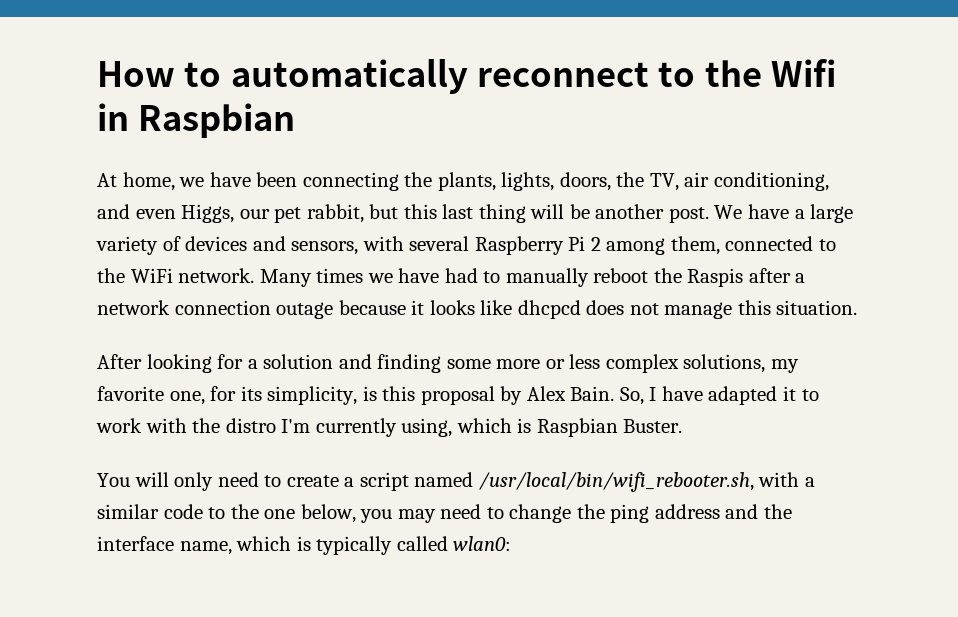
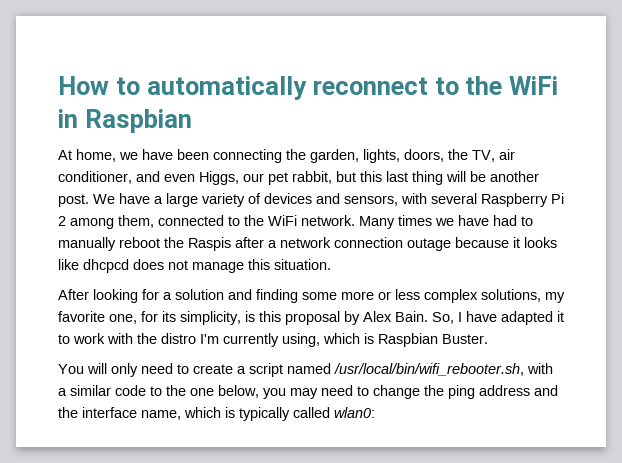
[770,59,836,87] Wifi -> [509,76,559,95] WiFi
[437,172,496,191] plants, -> [310,149,359,163] garden,
[713,172,829,191] conditioning, -> [58,171,132,184] conditioner,

